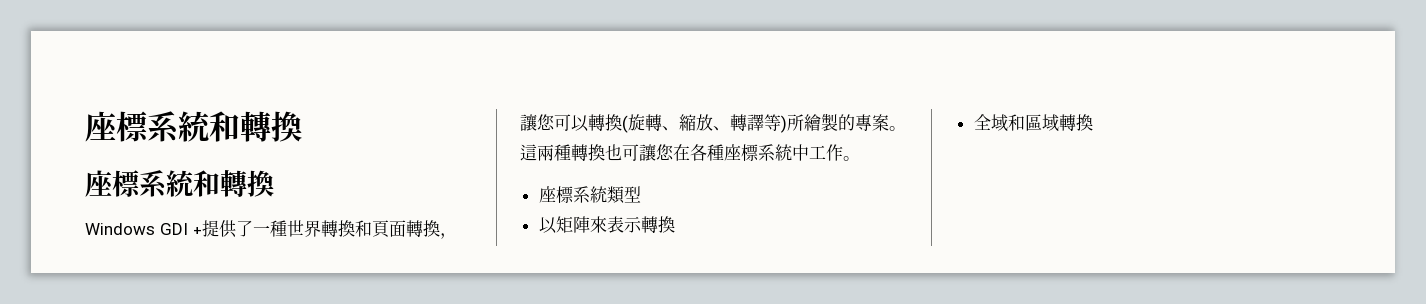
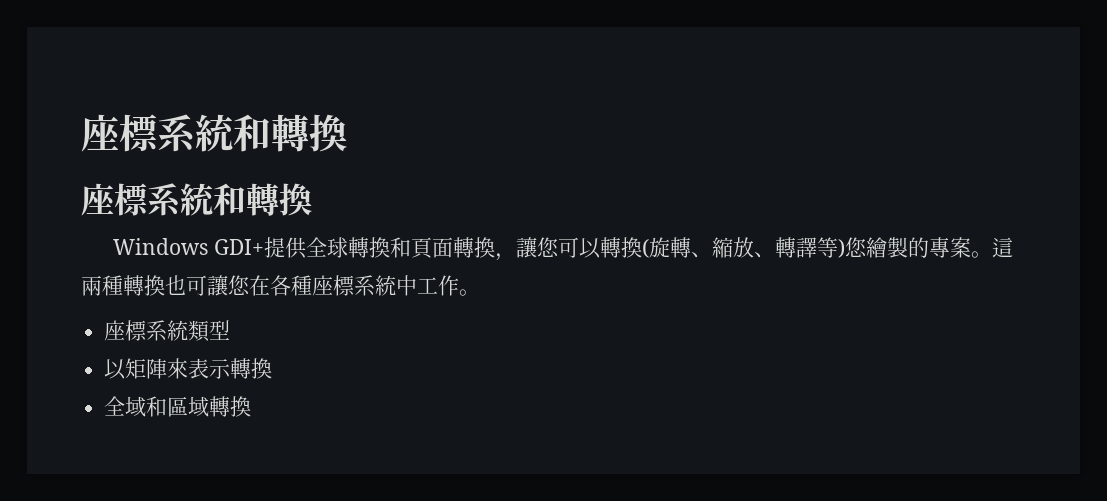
[160,220,321,238] GDI +提供了一種世界 -> [213,237,348,259] GDI+提供全球
[787,114,804,131] 所 -> [844,237,867,257] 您

